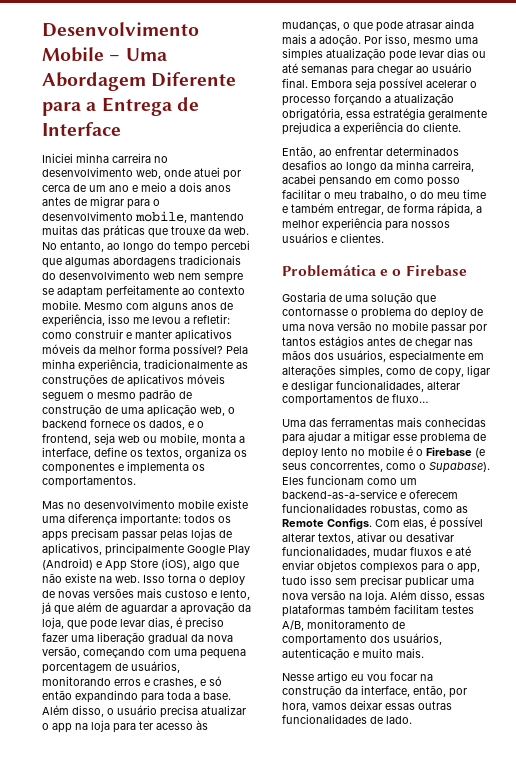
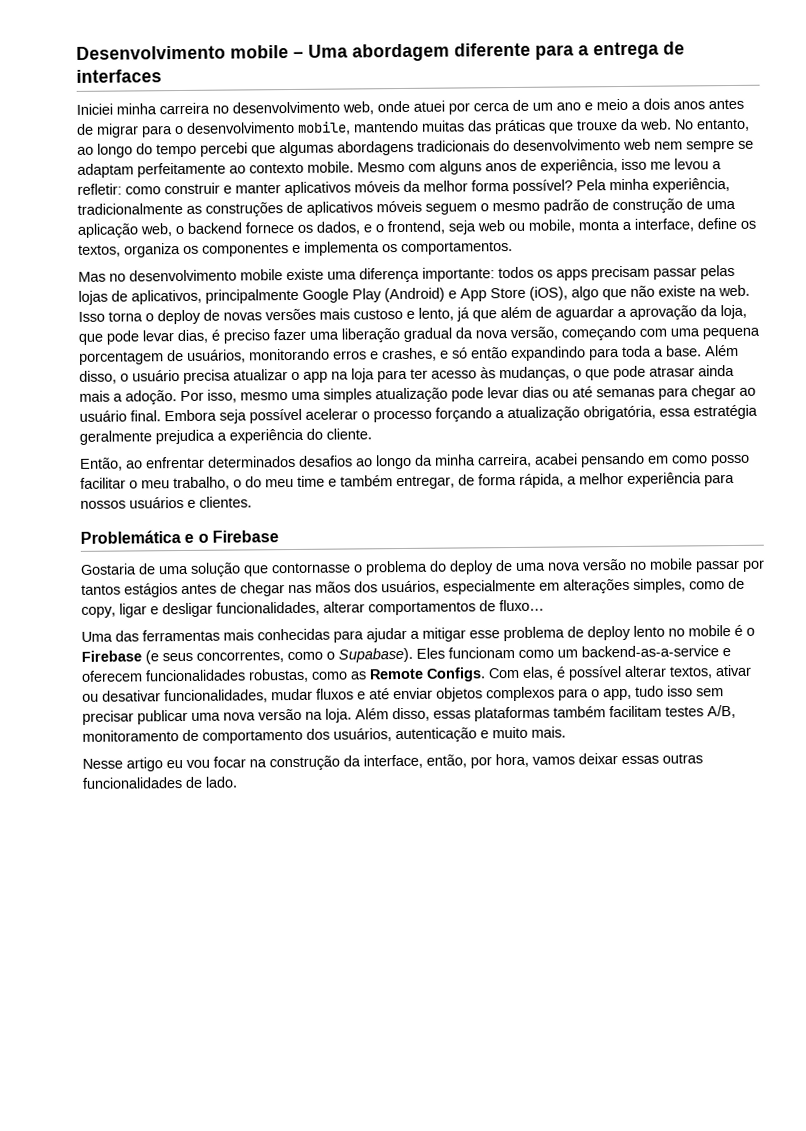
[42,47,104,62] Mobile -> [230,45,289,59] mobile
[42,72,237,91] [42,97,199,116] [42,122,121,136] Abordagem Diferente para a Entrega de Interface -> [352,41,685,62] [76,69,162,83] abordagem diferente para a entrega de interfaces

